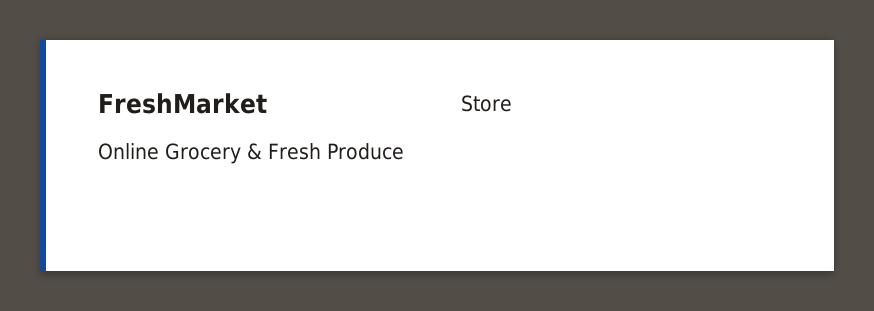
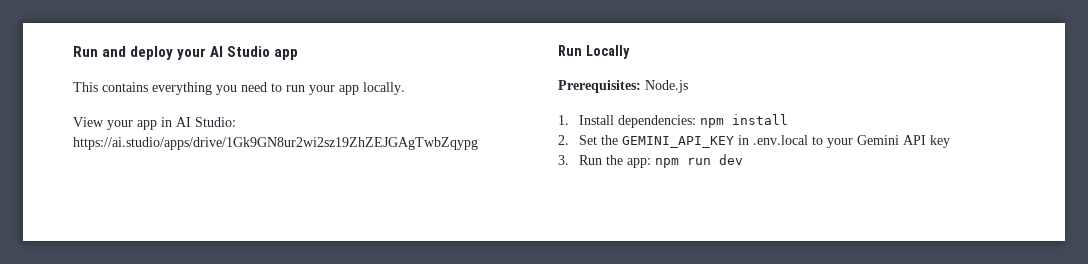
[98,93,267,114] [98,143,404,164] [461,95,512,112] FreshMarket // Online Grocery & Fresh Produce Store -> [73,46,299,60] [73,82,405,95] [73,117,236,130] [73,137,478,150] [558,45,630,59] [558,80,688,93] [558,114,788,128] [558,135,950,148] [558,154,743,168] Run and deploy your AI Studio app // This contains everything you need to run your app locally. // View your app in AI Studio: https://ai.studio/apps/drive/1Gk9GN8ur2wi2sz19ZhZEJGAgTwbZqypg // Run Locally // Prerequisites: Node.js // 1. Install dependencies: npm install // 2. Set the GEMINI_API_KEY in .env.local to your Gemini API key // 3. Run the app: npm run dev

